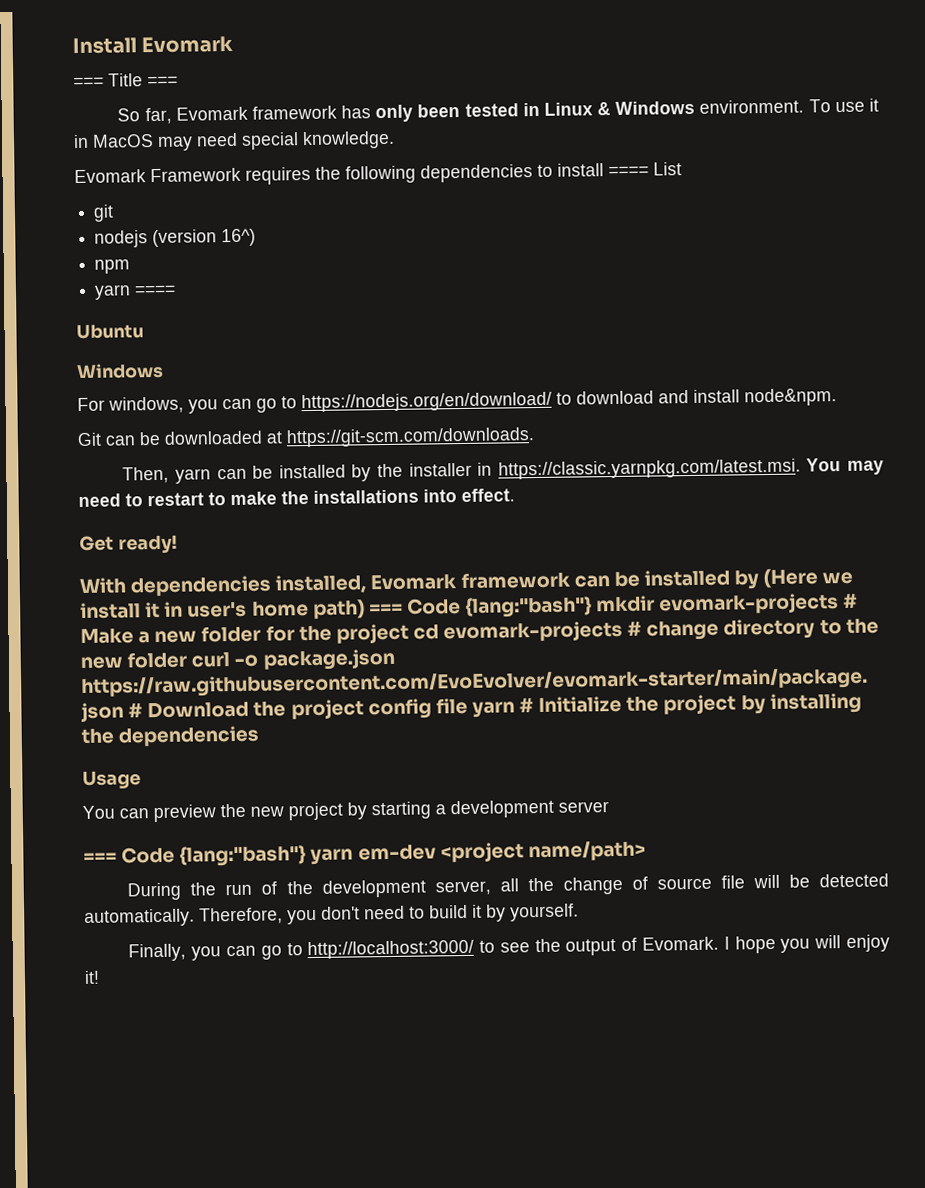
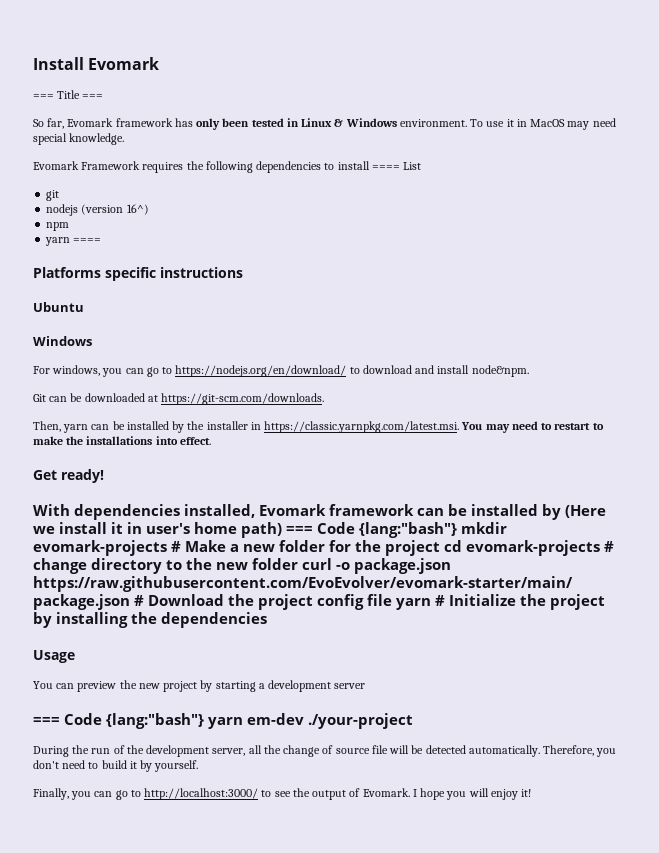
(177, 290) none -> [33,267,243,281] // Platforms specific instructions
[439,840,646,863] <project name/path> -> [308,713,413,729] ./your-project

